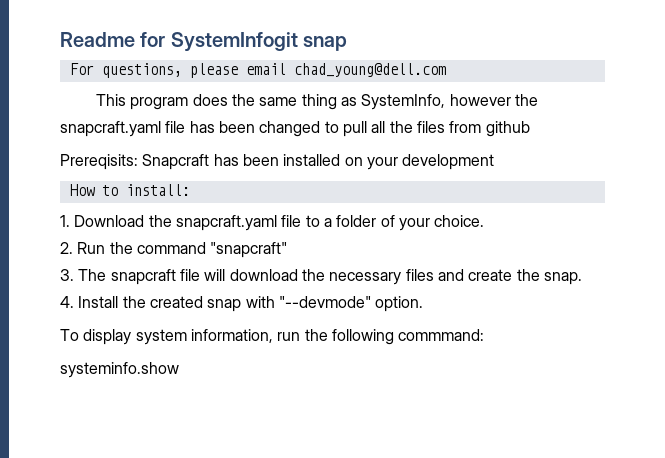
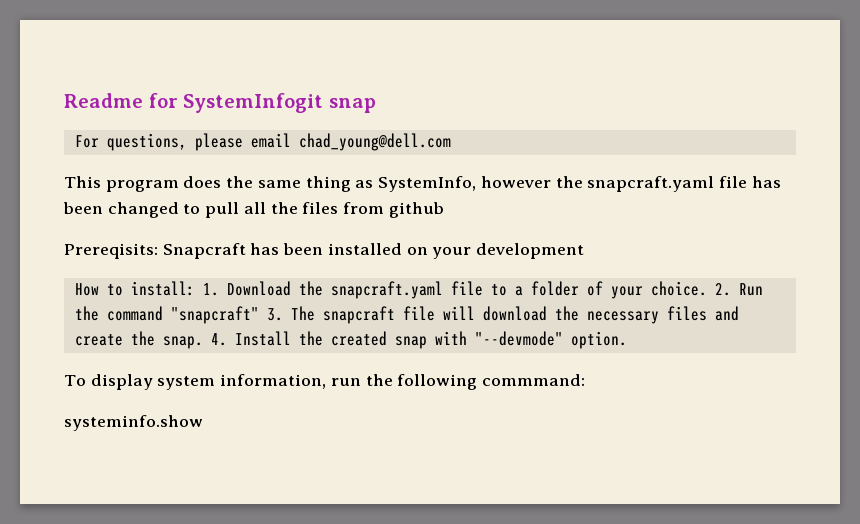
(190, 190) // -> (195, 288) none
(485, 221) // -> (707, 288) none
(288, 250) // -> (259, 315) none
(582, 278) // -> (203, 342) none

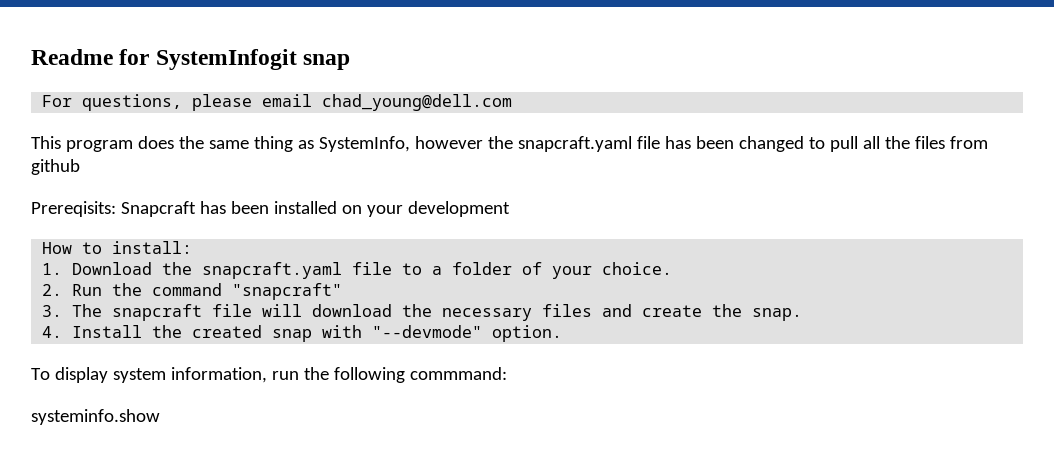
(195, 288) none -> (193, 247) //
(707, 288) none -> (673, 268) //
(259, 315) none -> (343, 291) //
(203, 342) none -> (803, 314) //

